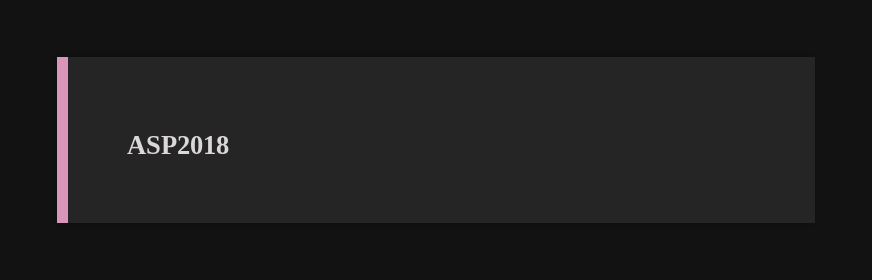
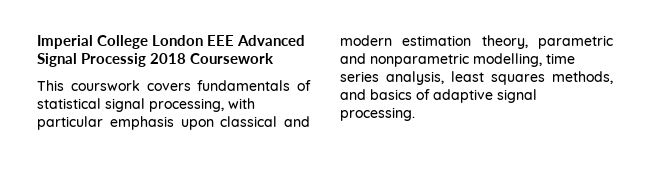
[127,136,229,154] ASP2018 -> [37,35,305,49] [37,53,274,67] [37,80,311,91] [37,98,255,112] [37,116,310,130] [340,35,613,49] [340,53,575,67] [340,71,613,85] [340,89,537,103] [340,107,415,121] Imperial College London EEE Advanced Signal Processig 2018 Coursework // This courswork covers fundamentals of statistical signal processing, with particular emphasis upon classical and modern estimation theory, parametric and nonparametric modelling, time series analysis, least squares methods, and basics of adaptive signal processing.

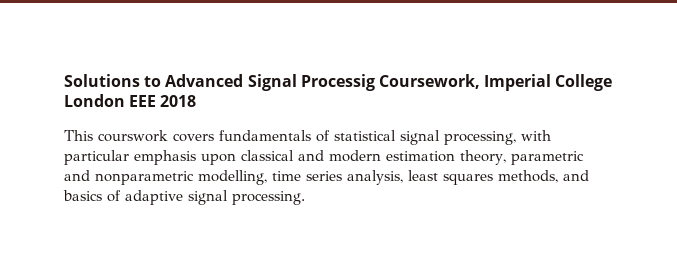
(37, 42) none -> [64,74,480,91] Solutions to Advanced Signal Processig Coursework,
[237,35,305,46] [37,53,146,67] Advanced Signal Processig -> (157, 101) none
[190,53,274,64] Coursework -> (197, 101) none

